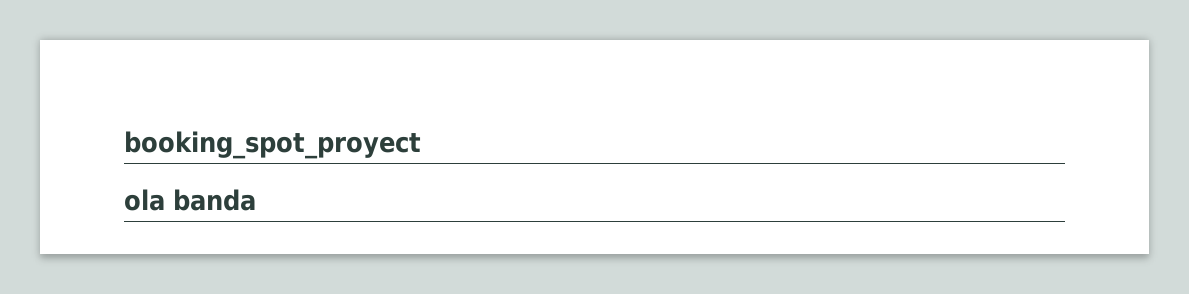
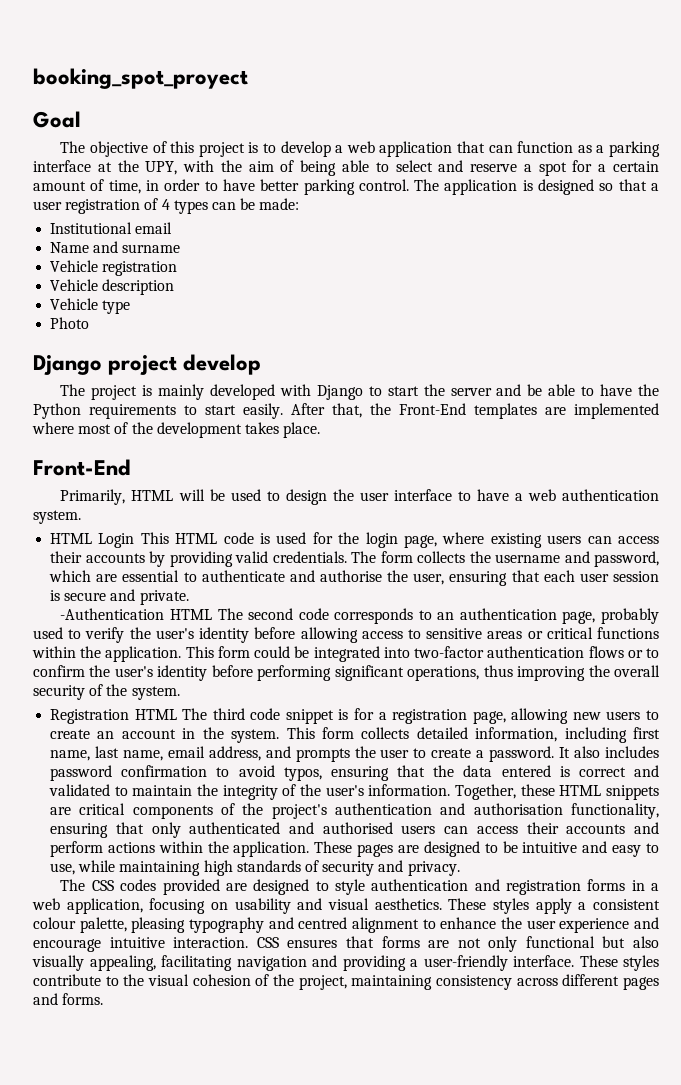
[124,189,256,211] ola banda -> [33,111,81,128] [60,141,660,157] [33,160,659,176] [33,179,659,195] [33,198,300,214] [50,222,173,234] [50,241,181,253] [50,260,178,276] [50,279,175,295] [50,298,131,314] [50,317,90,329] [33,354,262,375] [60,384,659,400] [33,403,659,419] [32,422,321,438] [33,459,131,476] [60,489,659,505] [33,510,81,524] [50,532,659,548] [50,551,659,567] [49,570,659,586] [50,589,189,605] [60,608,660,624] [33,627,659,643] [32,646,660,662] [33,665,660,681] [33,684,180,700] [50,708,659,724] [50,727,661,743] [50,746,659,762] [50,765,660,781] [49,784,660,800] [50,803,659,819] [50,822,660,838] [50,841,660,857] [50,860,460,876] [60,879,660,895] [32,898,660,914] [33,917,659,933] [33,936,659,952] [32,955,659,971] [33,974,659,990] [33,993,104,1005] Goal // The objective of this project is to develop a web application that can function as a parking interface at the UPY, with the aim of being able to select and reserve a spot for a certain amount of time, in order to have better parking control. The application is designed so that a user registration of 4 types can be made: // Institutional email // Name and surname // Vehicle registration // Vehicle description // Vehicle type // Photo // Django project develop // The project is mainly developed with Django to start the server and be able to have the Python requirements to start easily. After that, the Front-End templates are implemented where most of the development takes place. // Front-End // Primarily, HTML will be used to design the user interface to have a web authentication system. // HTML Login This HTML code is used for the login page, where existing users can access their accounts by providing valid credentials. The form collects the username and password, which are essential to authenticate and authorise the user, ensuring that each user session is secure and private. // -Authentication HTML The second code corresponds to an authentication page, probably used to verify the user's identity before allowing access to sensitive areas or critical functions within the application. This form could be integrated into two-factor authentication flows or to confirm the user's identity before performing significant operations, thus improving the overall security of the system. // Registration HTML The third code snippet is for a registration page, allowing new users to create an account in the system. This form collects detailed information, including first name, last name, email address, and prompts the user to create a password. It also includes password confirmation to avoid typos, ensuring that the data entered is correct and validated to maintain the integrity of the user's information. Together, these HTML snippets are critical components of the project's authentication and authorisation functionality, ensuring that only authenticated and authorised users can access their accounts and perform actions within the application. These pages are designed to be intuitive and easy to use, while maintaining high standards of security and privacy. // The CSS codes provided are designed to style authentication and registration forms in a web application, focusing on usability and visual aesthetics. These styles apply a consistent colour palette, pleasing typography and centred alignment to enhance the user experience and encourage intuitive interaction. CSS ensures that forms are not only functional but also visually appealing, facilitating navigation and providing a user-friendly interface. These styles contribute to the visual cohesion of the project, maintaining consistency across different pages and forms.

